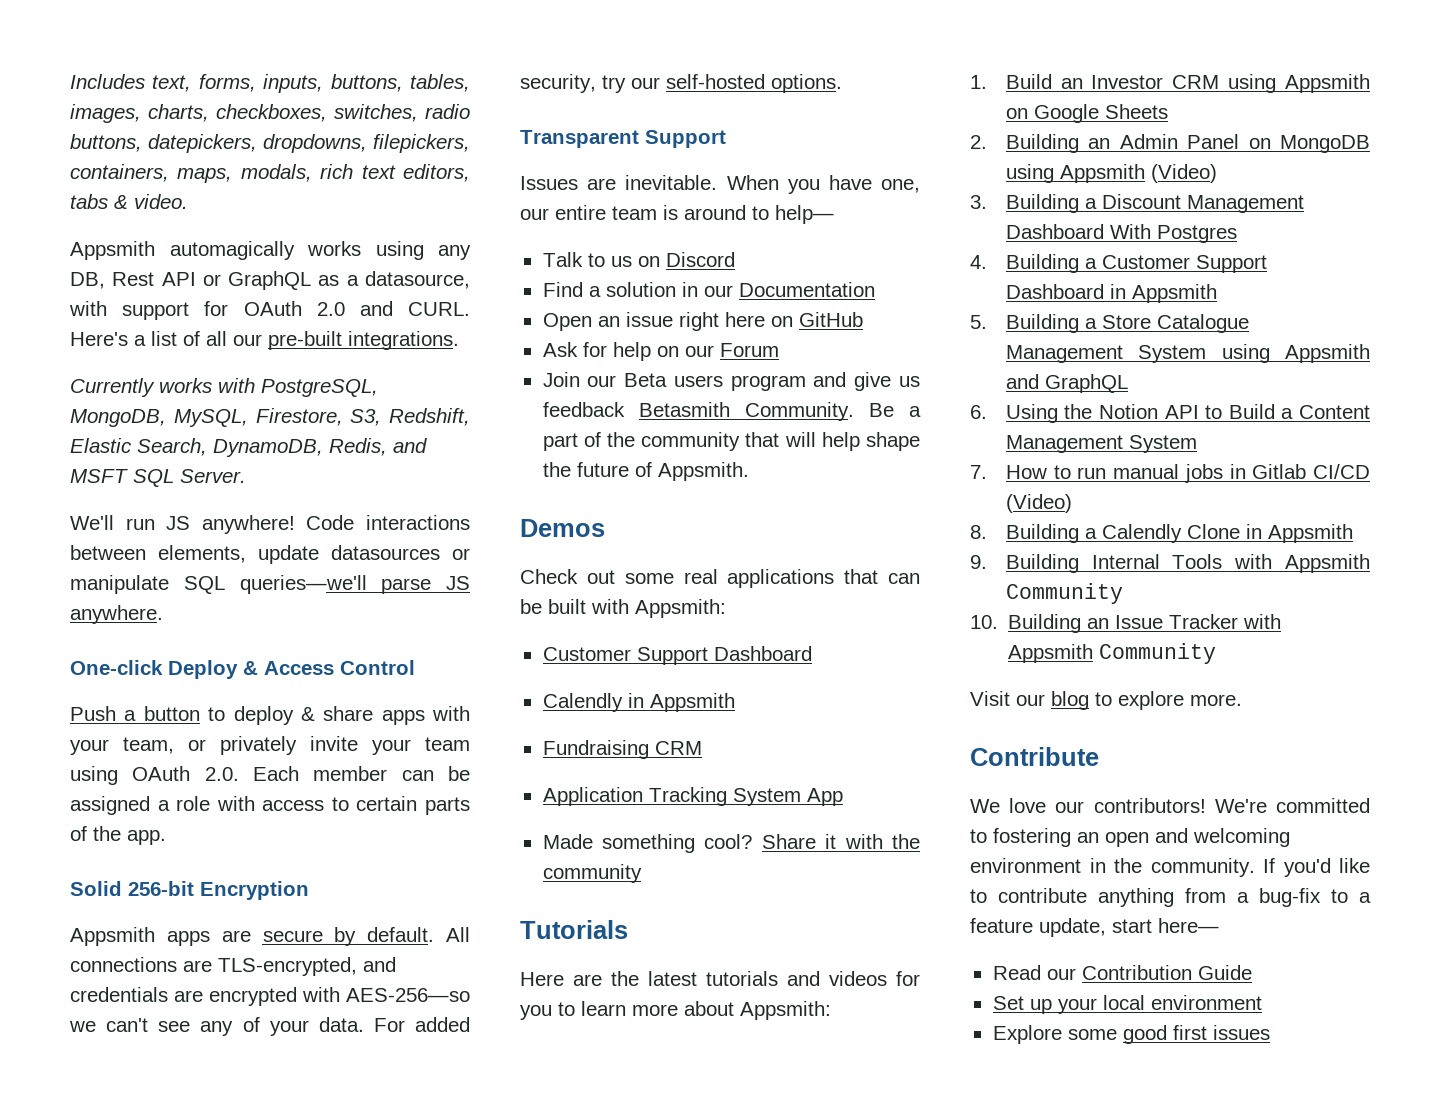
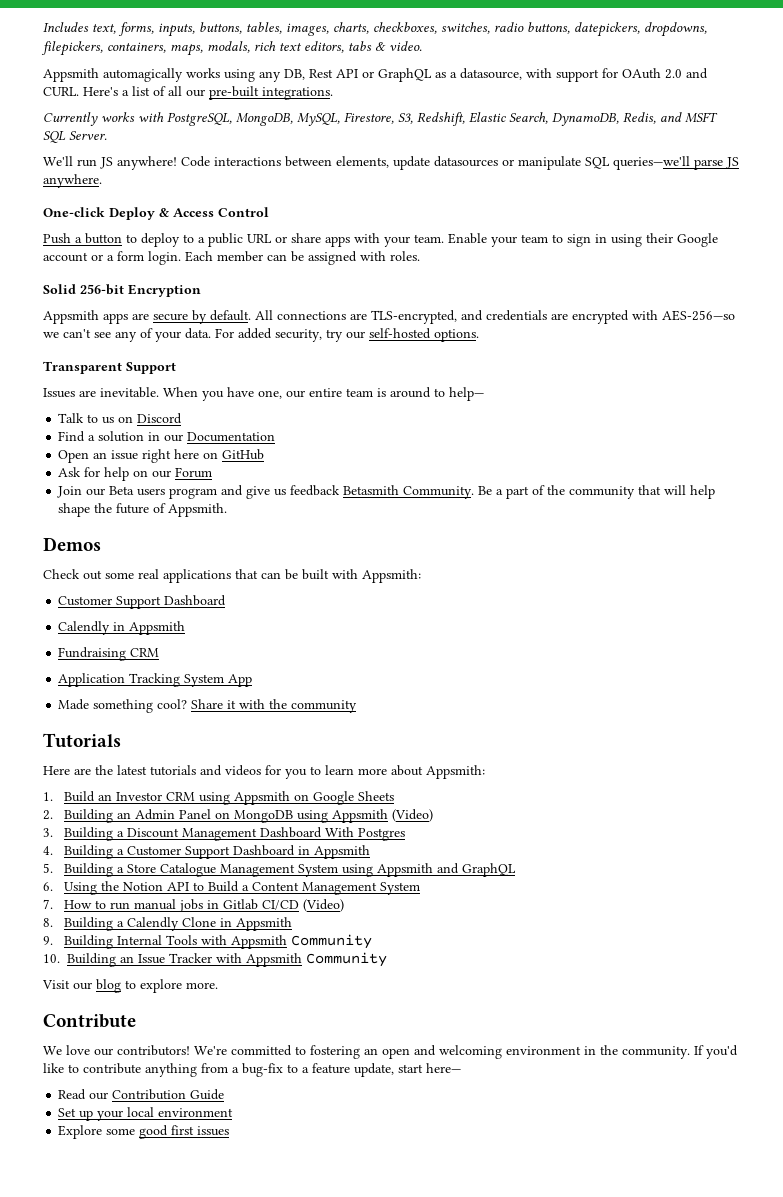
[300,706,470,725] [70,736,470,755] [70,766,239,785] & share apps with your team, or privately invite your team using OAuth 2.0. -> [183,233,718,247] [43,251,181,265] to a public URL or share apps with your team. Enable your team to sign in using their Google account or a form login.
[157,796,470,815] [70,826,166,845] a role with access to certain parts of the app. -> [360,251,420,261] with roles.

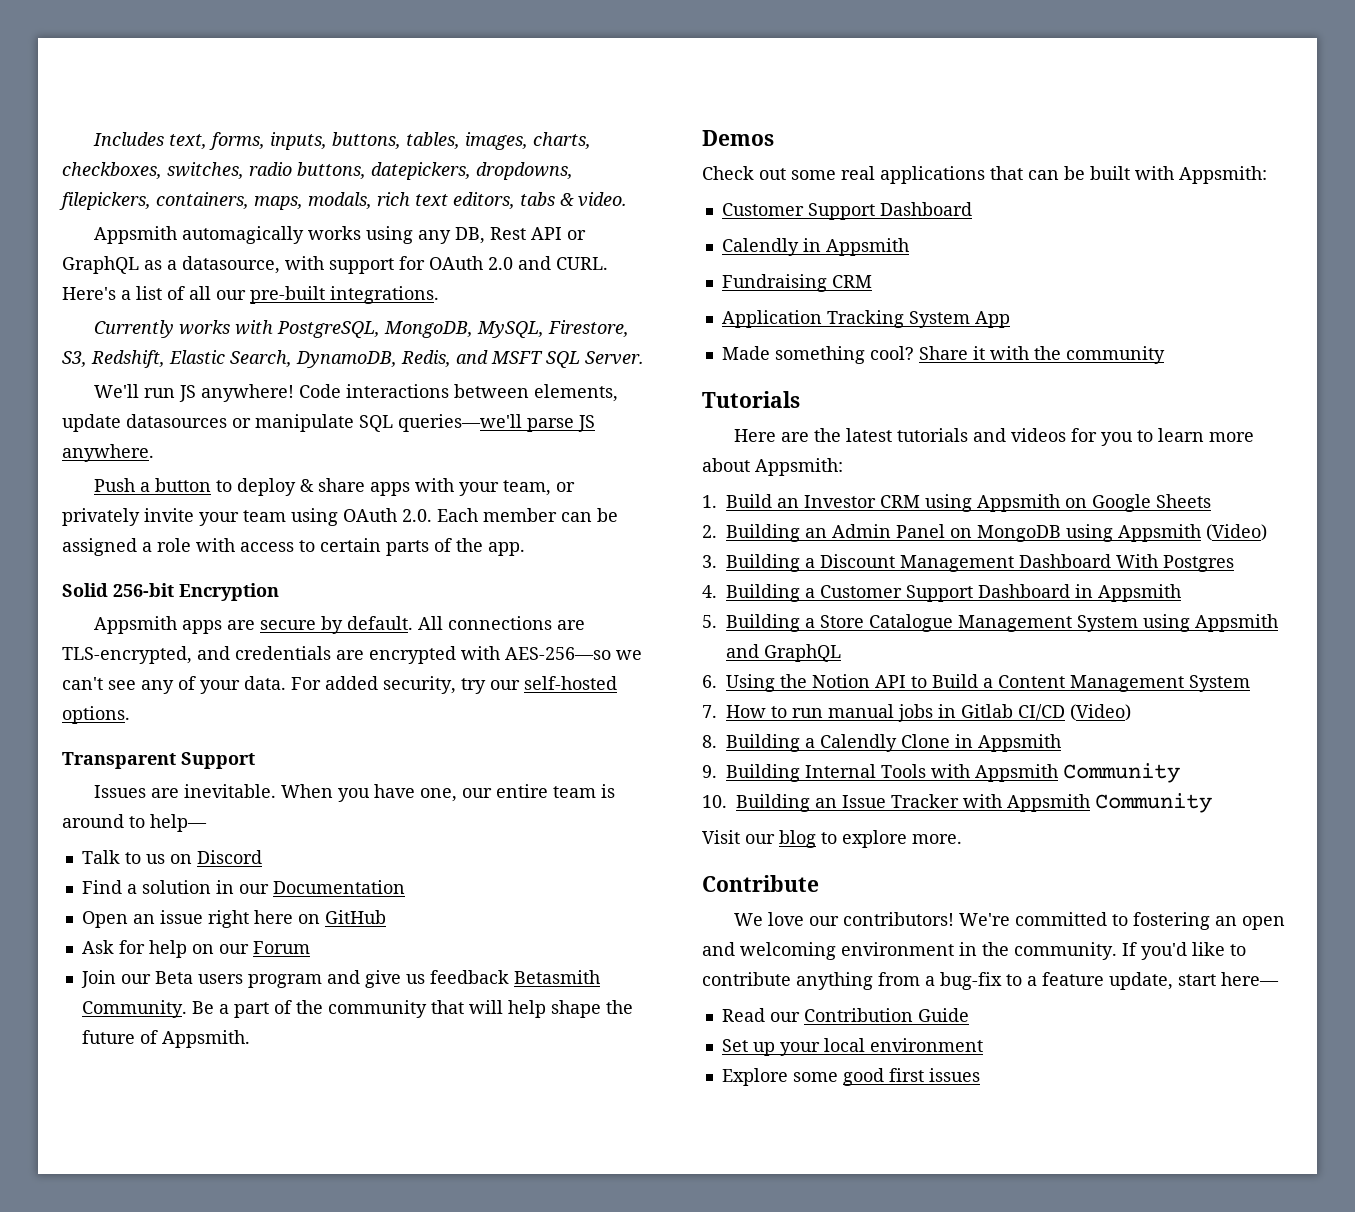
[43,207,269,220] // One-click Deploy & Access Control -> (154, 453) none
[183,233,718,247] [43,251,181,265] to a public URL or share apps with your team. Enable your team to sign in using their Google account or a form login. -> [299,478,575,496] [62,508,432,526] & share apps with your team, or privately invite your team using OAuth 2.0.
[360,251,420,261] with roles. -> [142,538,525,556] a role with access to certain parts of the app.

